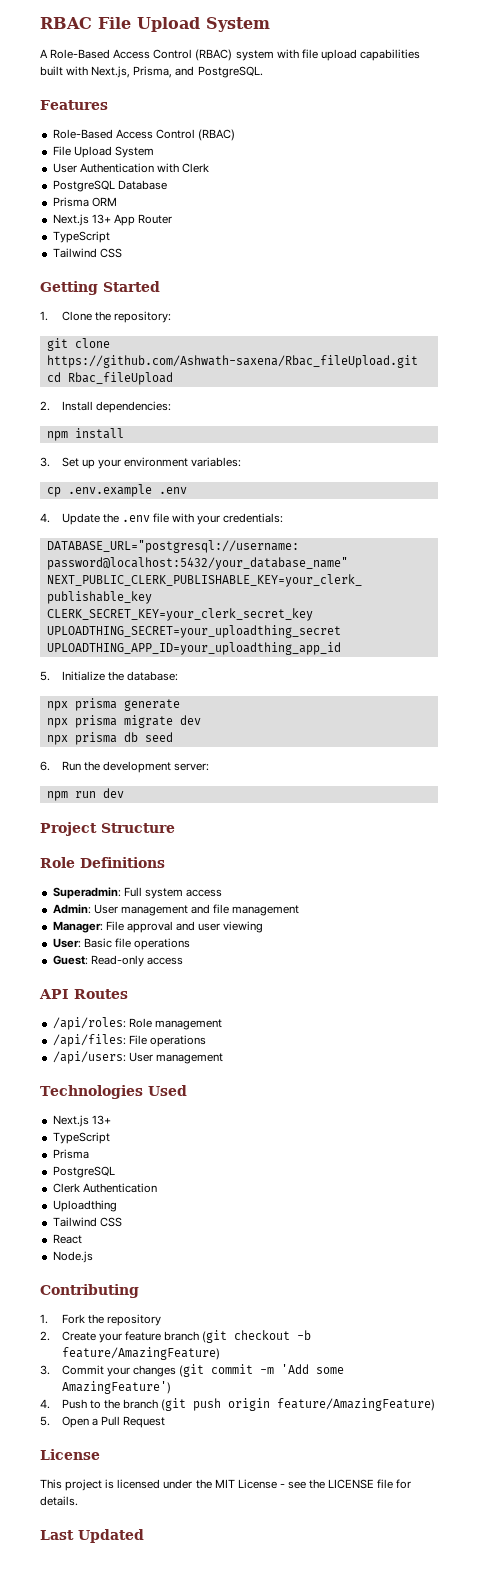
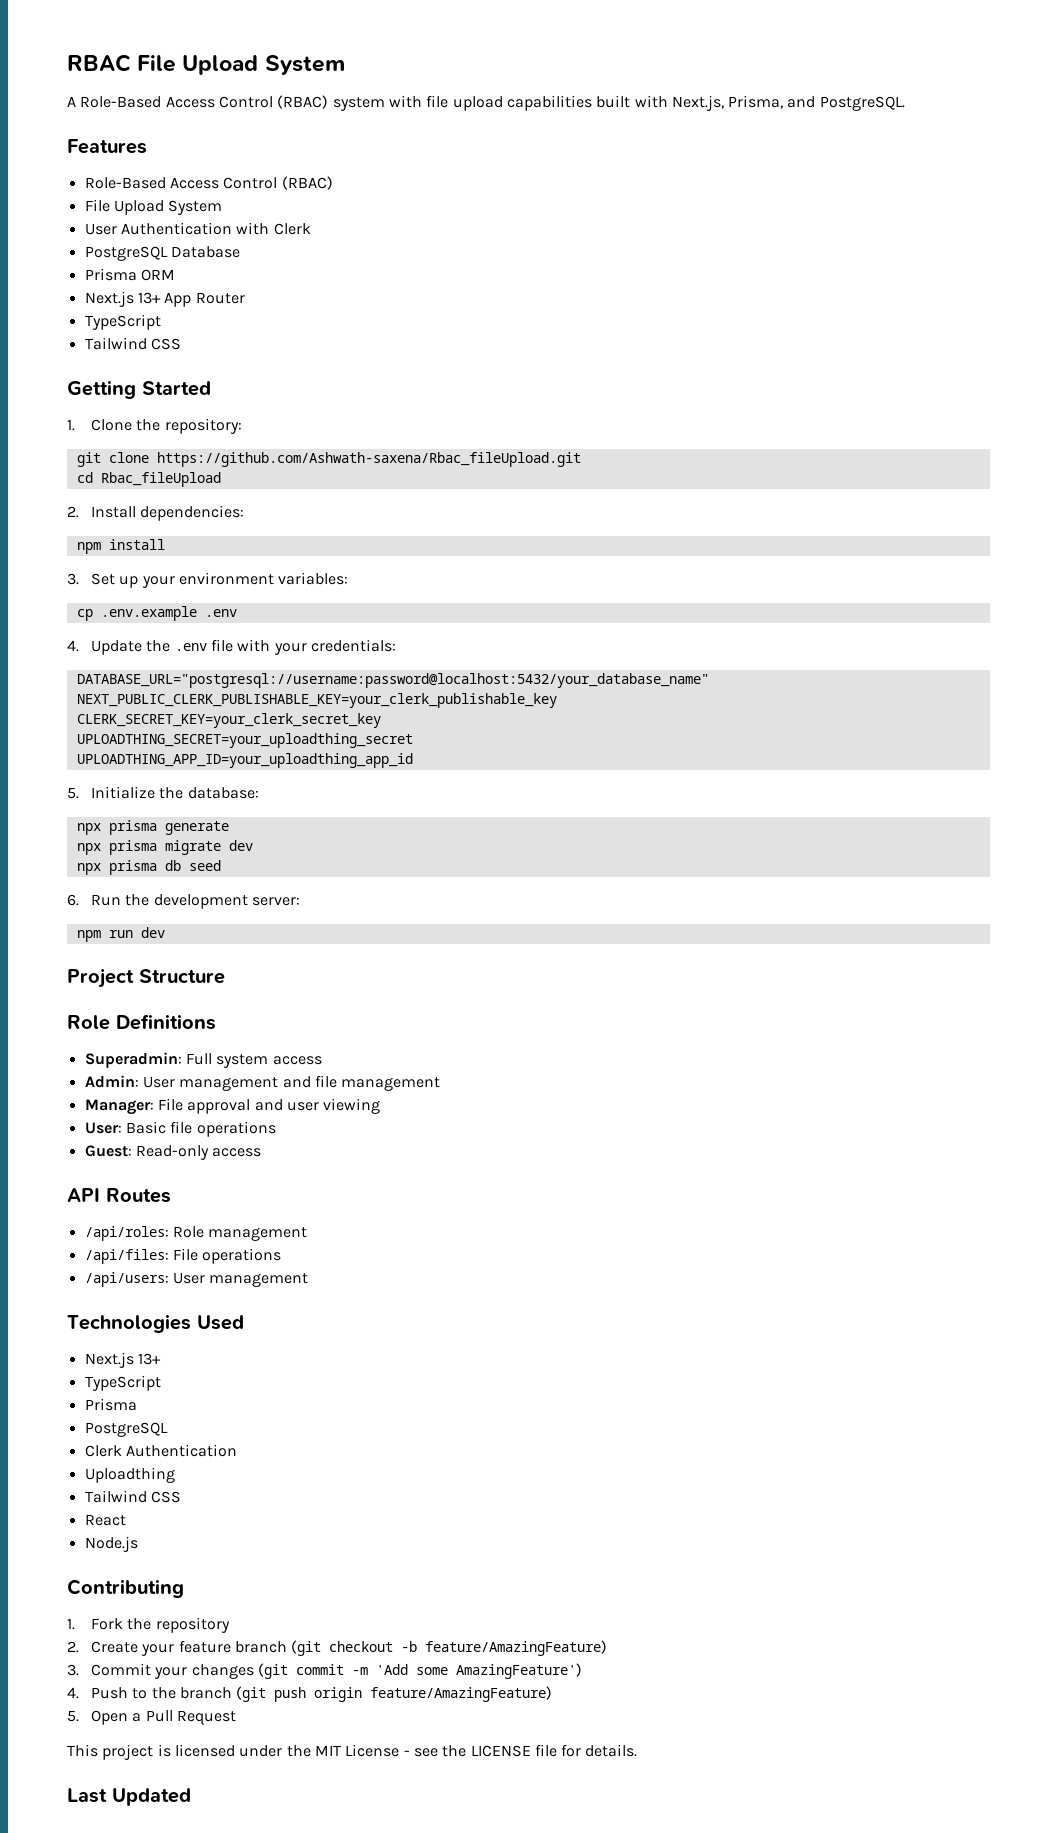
[40,1449,100,1460] // License -> (237, 1717) none

